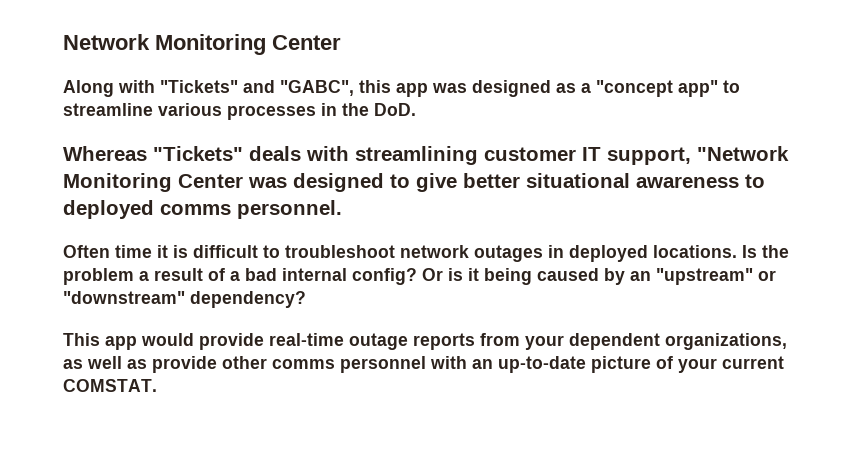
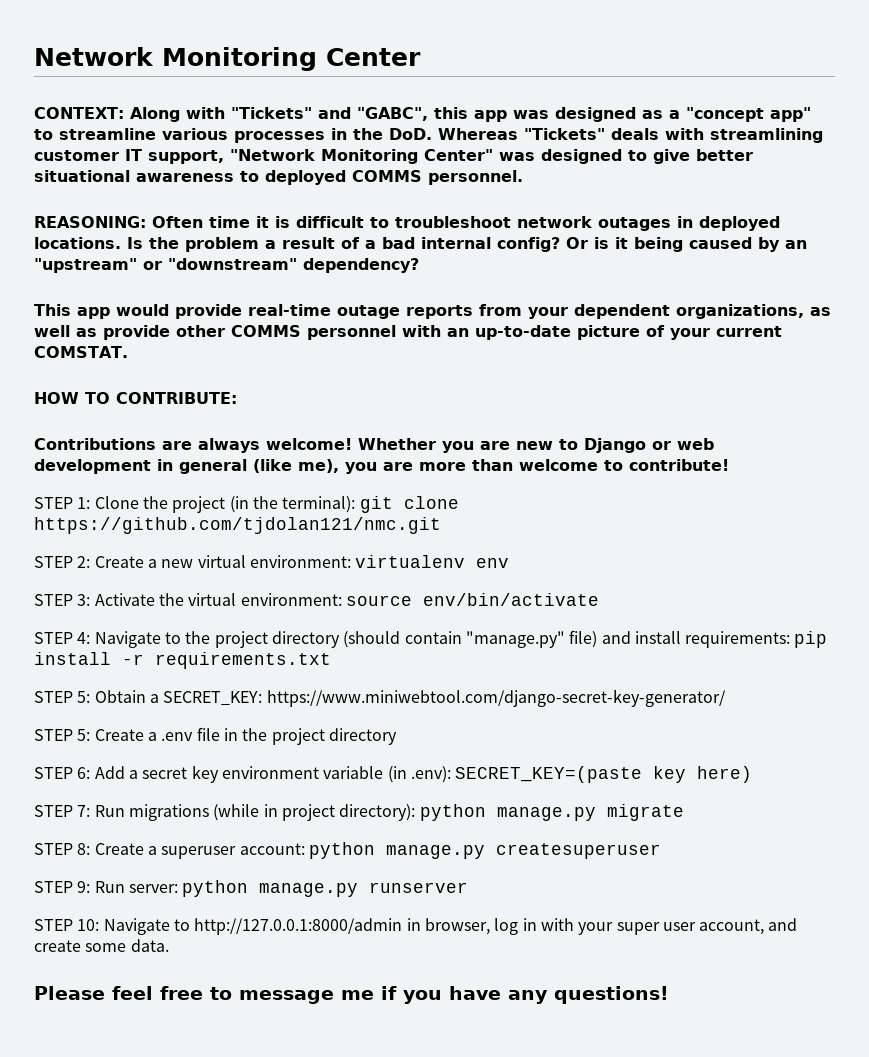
(341, 42) none -> [34,107,124,119] CONTEXT:
(416, 109) // -> (432, 134) none
[178,174,243,188] Center -> [424,149,493,161] Center"
[160,204,231,215] comms -> [352,170,422,182] COMMS
(342, 209) none -> [34,216,146,228] REASONING:
[272,359,335,369] comms -> [231,325,301,337] COMMS
(157, 385) none -> [34,392,237,404] [34,438,714,453] [34,459,729,474] [34,496,459,513] [34,517,441,534] [34,555,510,568] [34,593,599,606] [34,630,828,648] [34,652,331,669] [34,689,726,707] [34,727,397,745] [34,765,753,783] [34,804,684,821] [34,842,661,859] [34,880,469,897] [34,918,798,935] [34,939,169,952] [34,986,669,1004] // HOW TO CONTRIBUTE: // Contributions are always welcome! Whether you are new to Django or web development in general (like me), you are more than welcome to contribute! // STEP 1: Clone the project (in the terminal): git clone https://github.com/tjdolan121/nmc.git // STEP 2: Create a new virtual environment: virtualenv env // STEP 3: Activate the virtual environment: source env/bin/activate // STEP 4: Navigate to the project directory (should contain "manage.py" file) and install requirements: pip install -r requirements.txt // STEP 5: Obtain a SECRET_KEY: https://www.miniwebtool.com/django-secret-key-generator/ // STEP 5: Create a .env file in the project directory // STEP 6: Add a secret key environment variable (in .env): SECRET_KEY=(paste key here) // STEP 7: Run migrations (while in project directory): python manage.py migrate // STEP 8: Create a superuser account: python manage.py createsuperuser // STEP 9: Run server: python manage.py runserver // STEP 10: Navigate to http://127.0.0.1:8000/admin in browser, log in with your super user account, and create some data. // Please feel free to message me if you have any questions!

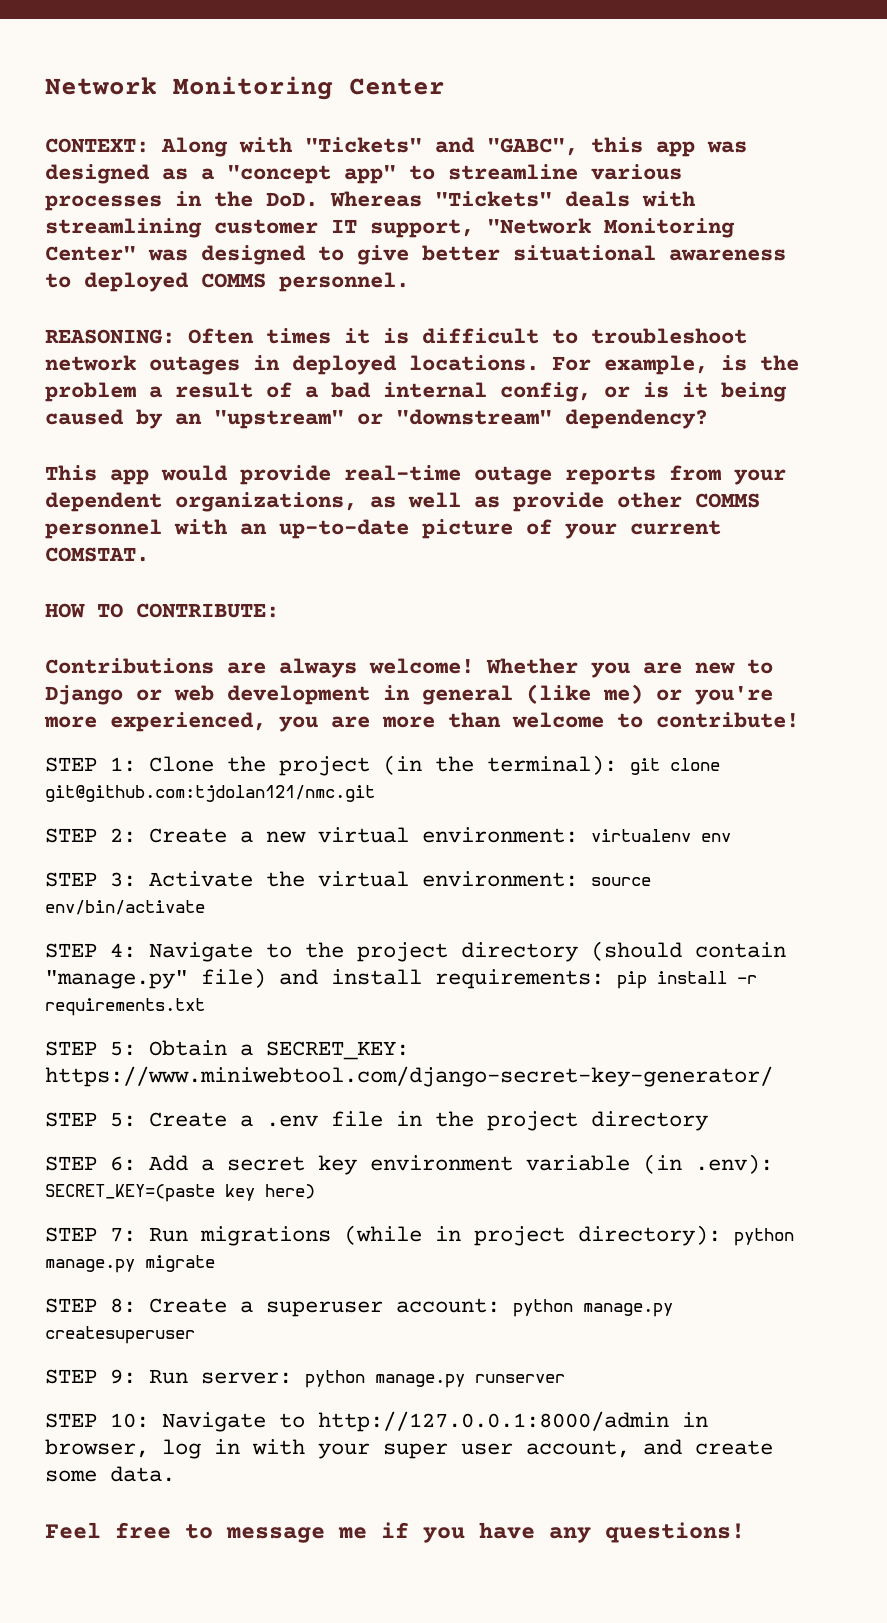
[209,216,250,228] time -> [266,328,331,344] times
[127,237,143,249] Is -> [552,355,747,375] For example, is
[497,237,588,252] config? Or -> [500,382,630,402] config, or
[298,459,339,473] me), -> [603,684,773,705] [44,712,266,732] me) or you're more experienced,
[34,517,441,534] https://github.com/tjdolan121/nmc.git -> [45,785,375,802] git@github.com:tjdolan121/nmc.git
[34,986,153,1000] Please feel -> [45,1522,101,1539] Feel

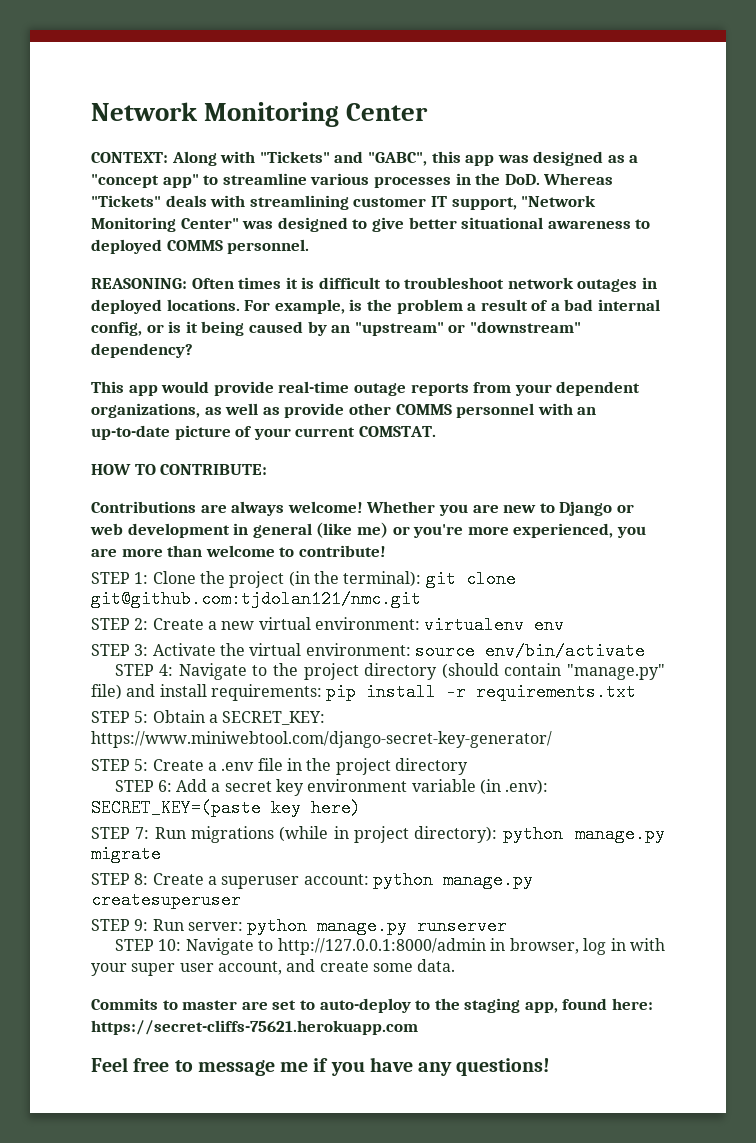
(175, 1474) none -> [91,998,654,1013] [91,1020,418,1035] // Commits to master are set to auto-deploy to the staging app, found here: https://secret-cliffs-75621.herokuapp.com

